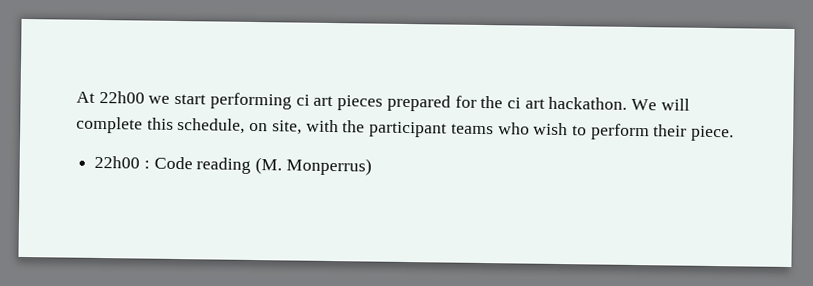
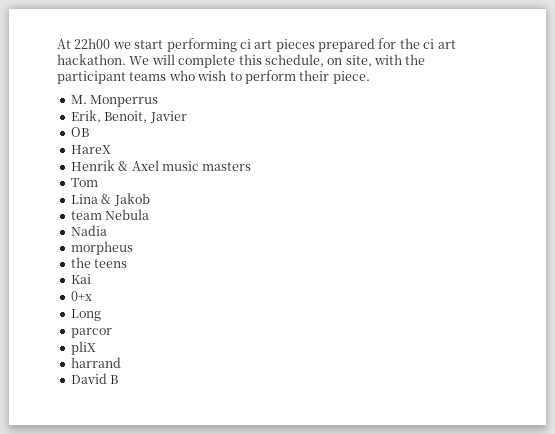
[94,155,372,176] 22h00 : Code reading (M. Monperrus) -> [70,95,159,107] [70,110,187,123] [70,127,89,137] [70,145,111,154] [70,160,252,171] [70,178,98,187] [70,193,150,206] [70,209,150,220] [70,225,107,236] [70,241,133,255] [70,257,128,268] [70,274,91,284] [70,291,92,301] [70,309,101,321] [70,328,112,338] [70,341,96,355] [70,357,121,368] [70,373,119,384] M. Monperrus // Erik, Benoit, Javier // OB // HareX // Henrik & Axel music masters // Tom // Lina & Jakob // team Nebula // Nadia // morpheus // the teens // Kai // 0+x // Long // parcor // pliX // harrand // David B

